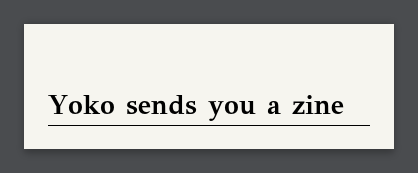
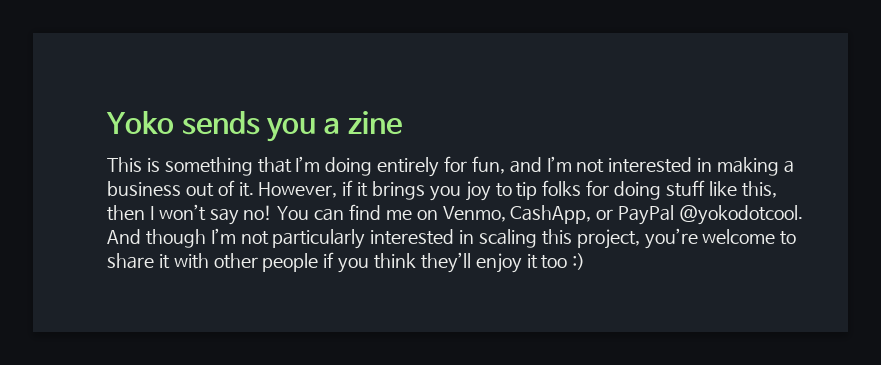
(344, 104) none -> [107,156,794,177] [107,180,777,201] [107,204,803,225] [107,228,797,249] [107,252,586,273] // This is something that I’m doing entirely for fun, and I’m not interested in making a business out of it. However, if it brings you joy to tip folks for doing stuff like this, then I won’t say no! You can find me on Venmo, CashApp, or PayPal @yokodotcool. And though I’m not particularly interested in scaling this project, you’re welcome to share it with other people if you think they’ll enjoy it too :)

